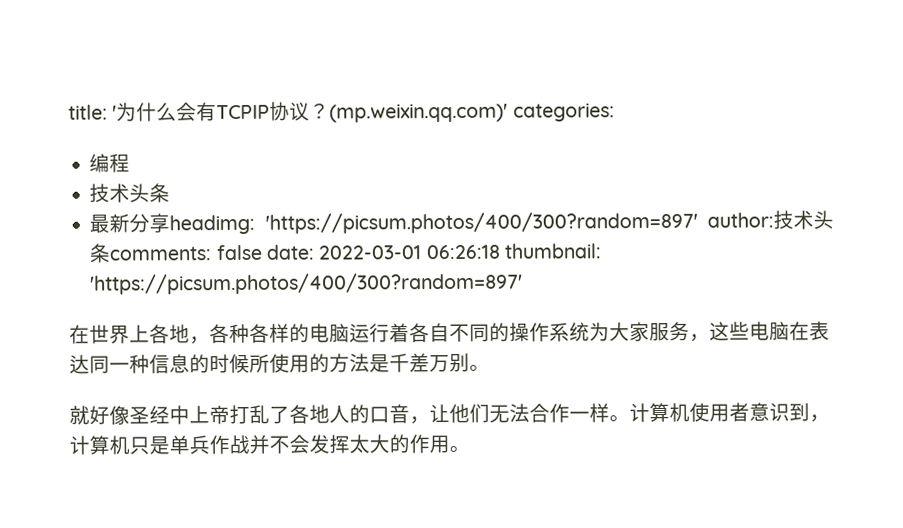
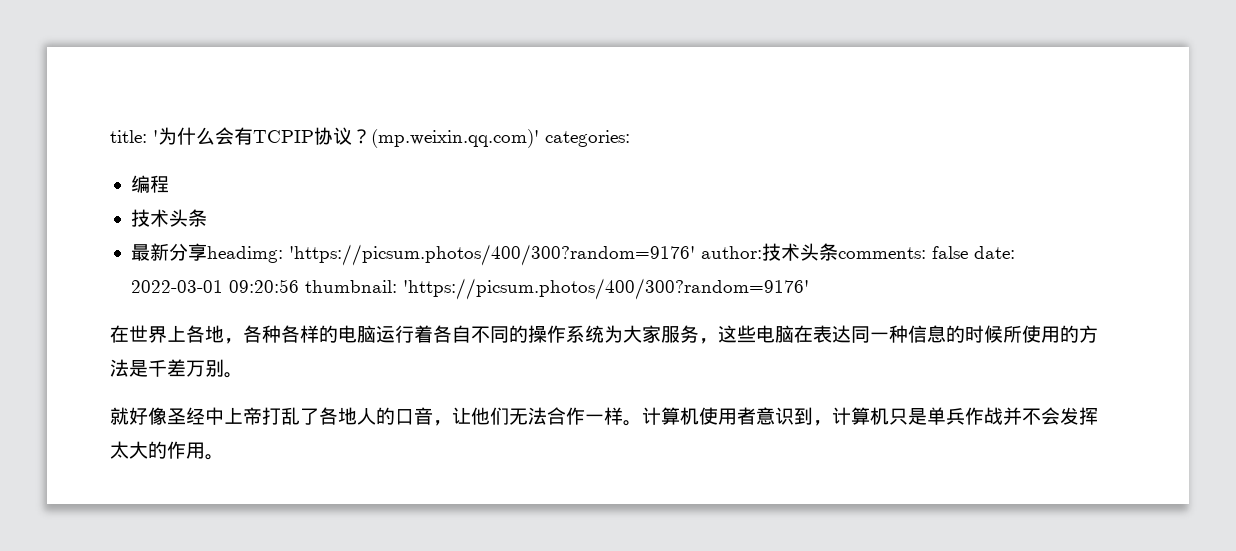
[264,211,698,234] 'https://picsum.photos/400/300?random=897' -> [288,244,695,266] 'https://picsum.photos/400/300?random=9176'
[425,243,601,260] [90,272,524,295] 06:26:18 thumbnail: 'https://picsum.photos/400/300?random=897' -> [228,278,809,300] 09:20:56 thumbnail: 'https://picsum.photos/400/300?random=9176'

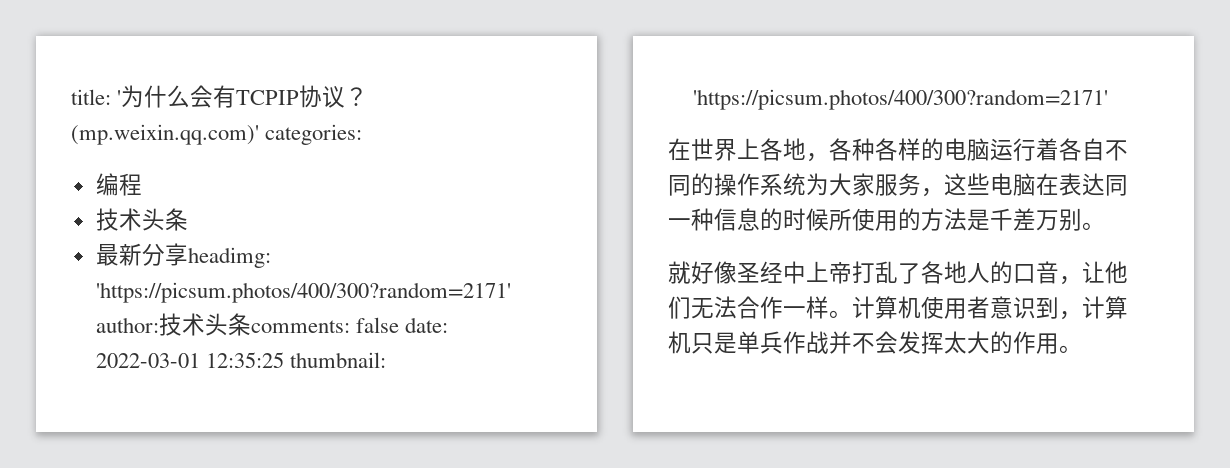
[288,244,695,266] 'https://picsum.photos/400/300?random=9176' -> [95,282,511,303] 'https://picsum.photos/400/300?random=2171'
[228,278,809,300] 09:20:56 thumbnail: 'https://picsum.photos/400/300?random=9176' -> [205,352,386,368] [692,89,1108,110] 12:35:25 thumbnail: 'https://picsum.photos/400/300?random=2171'

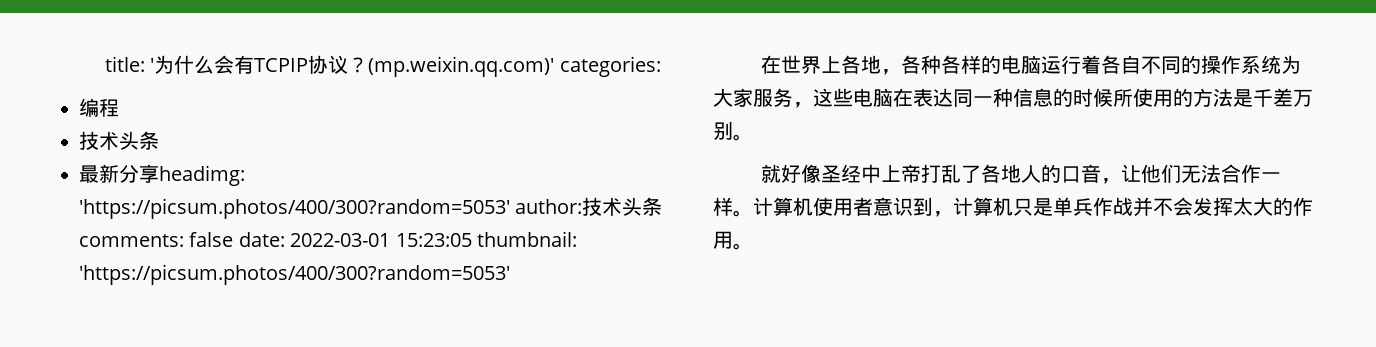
[95,282,511,303] 'https://picsum.photos/400/300?random=2171' -> [79,198,510,219] 'https://picsum.photos/400/300?random=5053'
[205,352,386,368] [692,89,1108,110] 12:35:25 thumbnail: 'https://picsum.photos/400/300?random=2171' -> [395,231,577,247] [79,264,510,285] 15:23:05 thumbnail: 'https://picsum.photos/400/300?random=5053'

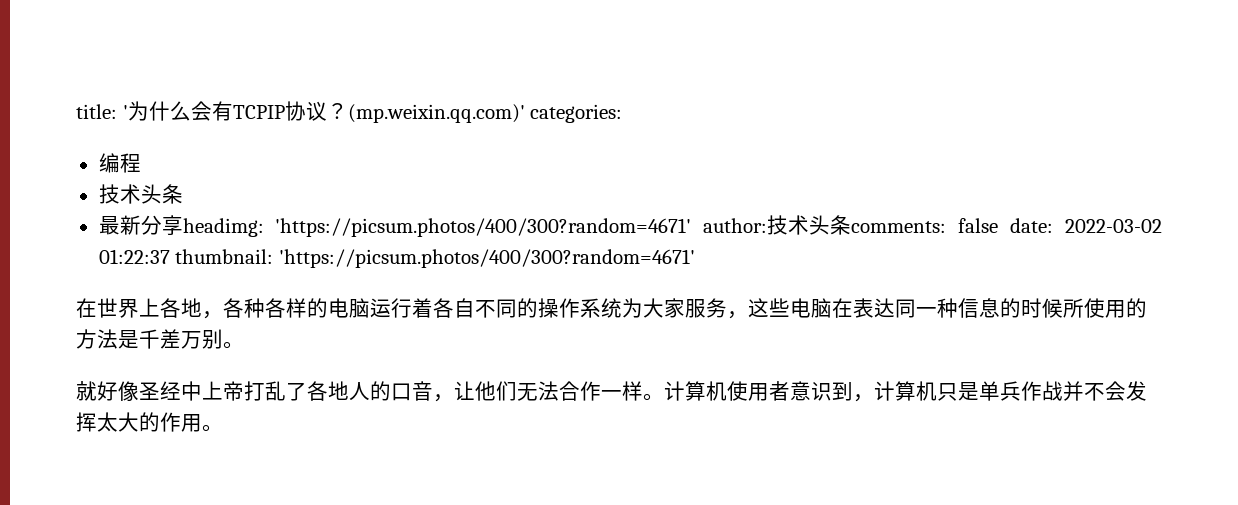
[79,198,510,219] 'https://picsum.photos/400/300?random=5053' -> [275,218,692,237] 'https://picsum.photos/400/300?random=4671'
[290,231,577,247] [79,264,510,285] 2022-03-01 15:23:05 thumbnail: 'https://picsum.photos/400/300?random=5053' -> [1065,219,1162,233] [98,249,695,268] 2022-03-02 01:22:37 thumbnail: 'https://picsum.photos/400/300?random=4671'

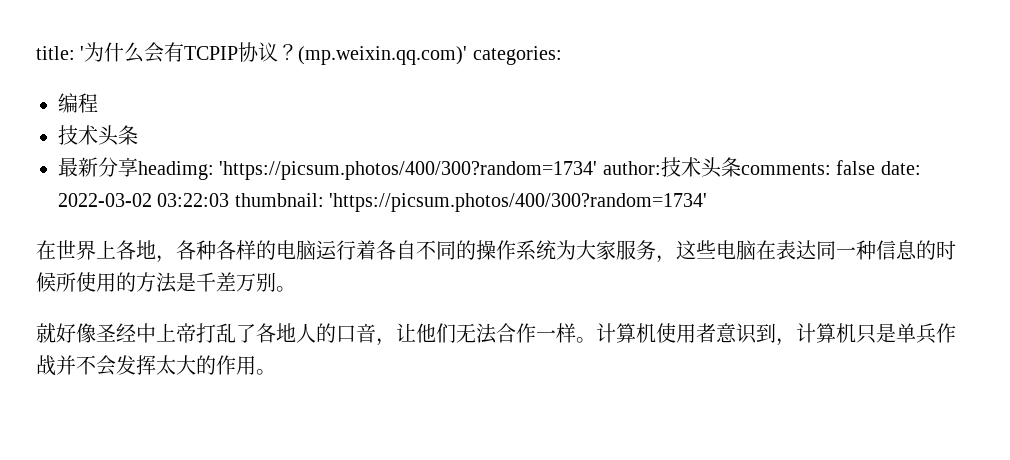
[275,218,692,237] 'https://picsum.photos/400/300?random=4671' -> [219,161,598,180] 'https://picsum.photos/400/300?random=1734'
[98,249,695,268] 01:22:37 thumbnail: 'https://picsum.photos/400/300?random=4671' -> [157,193,708,212] 03:22:03 thumbnail: 'https://picsum.photos/400/300?random=1734'

